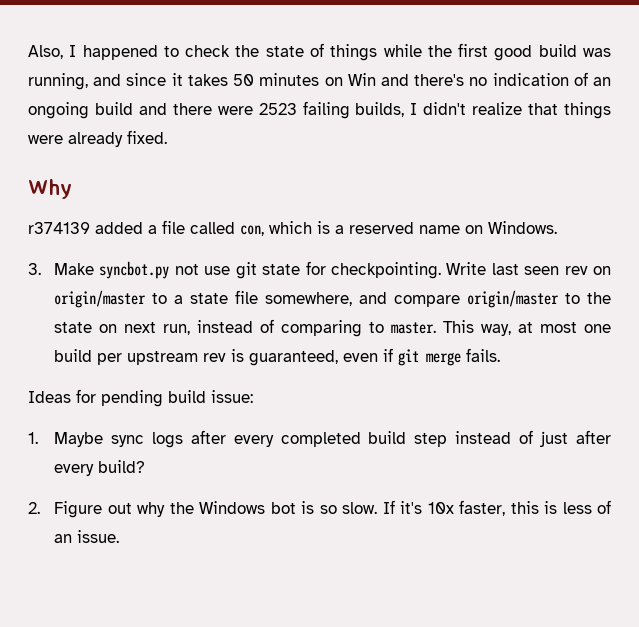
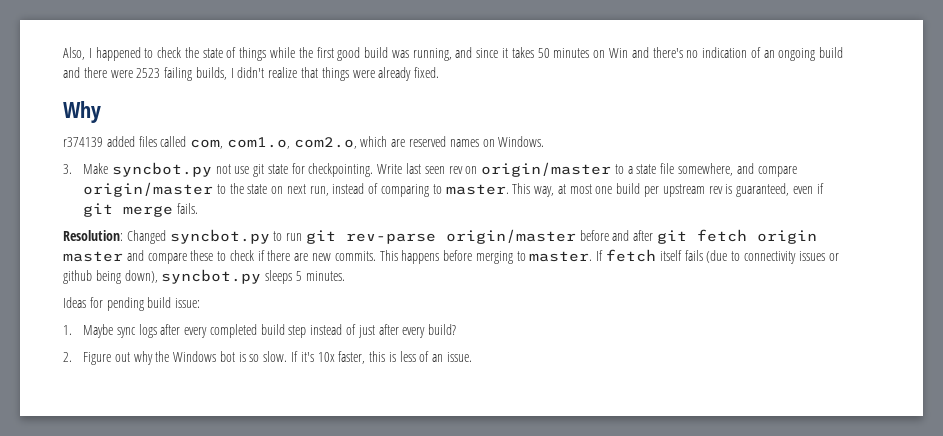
[148,220,460,236] a file called con, which is a reserved name -> [138,136,479,149] files called com, com1.o, com2.o, which are reserved names
(501, 355) none -> [63,229,818,244] [63,249,839,264] [63,269,345,284] // Resolution: Changed syncbot.py to run git rev-parse origin/master before and after git fetch origin master and compare these to check if there are new commits. This happens before merging to master. If fetch itself fails (due to connectivity issues or github being down), syncbot.py sleeps 5 minutes.

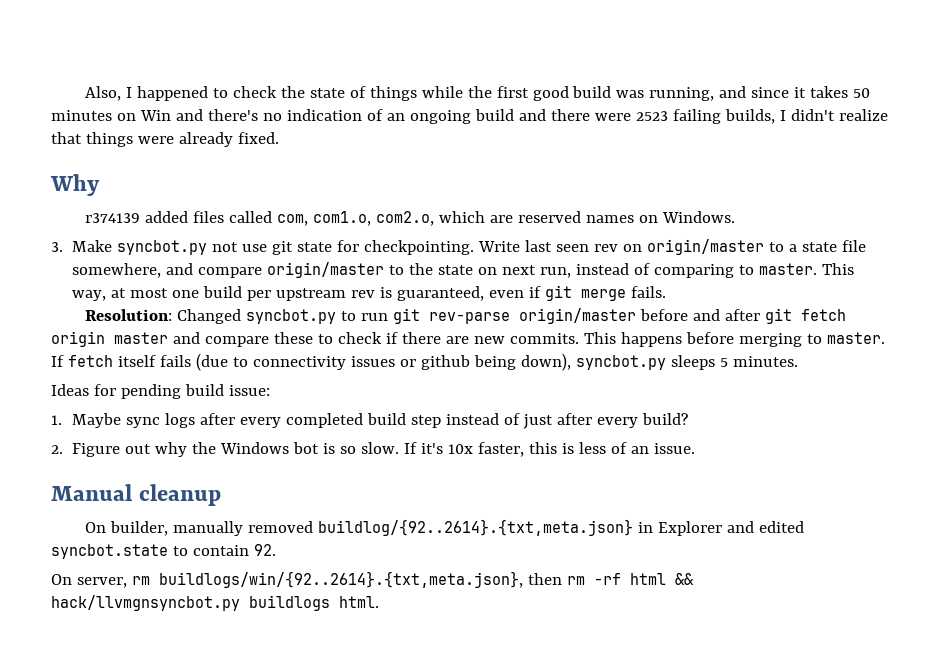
(473, 357) none -> [51,484,222,506] [84,519,804,536] [51,544,276,559] [51,571,694,588] [51,595,379,611] // Manual cleanup // On builder, manually removed buildlog/{92..2614}.{txt,meta.json} in Explorer and edited syncbot.state to contain 92. // On server, rm buildlogs/win/{92..2614}.{txt,meta.json}, then rm -rf html && hack/llvmgnsyncbot.py buildlogs html.

